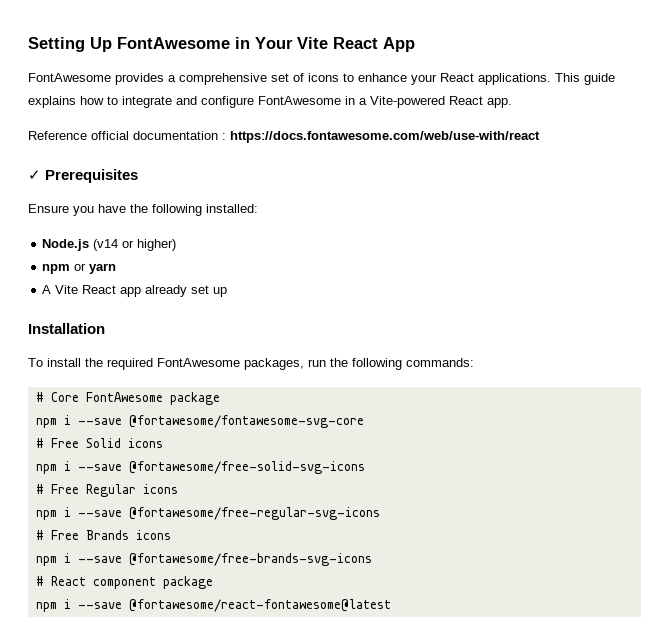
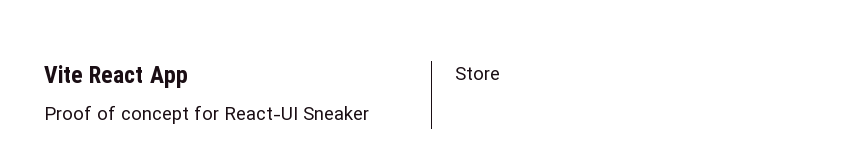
[28,37,415,52] [28,73,615,85] [28,96,512,108] [28,131,540,143] [28,169,139,183] [28,204,258,216] [42,239,177,251] [42,263,117,274] [42,285,228,297] [28,323,105,334] [28,358,474,370] [35,392,220,405] [35,415,364,428] [35,438,163,448] [35,461,365,474] [35,484,178,497] [35,507,380,520] [35,530,171,540] [35,553,372,566] [35,576,213,589] [35,599,391,612] Setting Up FontAwesome in Your Vite React App // FontAwesome provides a comprehensive set of icons to enhance your React applications. This guide explains how to integrate and configure FontAwesome in a Vite-powered React app. // Reference official documentation : https://docs.fontawesome.com/web/use-with/react // ✓ Prerequisites // Ensure you have the following installed: // Node.js (v14 or higher) // npm or yarn // A Vite React app already set up // Installation // To install the required FontAwesome packages, run the following commands: // # Core FontAwesome package // npm i --save @fortawesome/fontawesome-svg-core // # Free Solid icons // npm i --save @fortawesome/free-solid-svg-icons // # Free Regular icons // npm i --save @fortawesome/free-regular-svg-icons // # Free Brands icons // npm i --save @fortawesome/free-brands-svg-icons // # React component package // npm i --save @fortawesome/react-fontawesome@latest -> [44,65,188,88] [44,105,369,124] [455,67,500,80] Vite React App // Proof of concept for React-UI Sneaker Store

